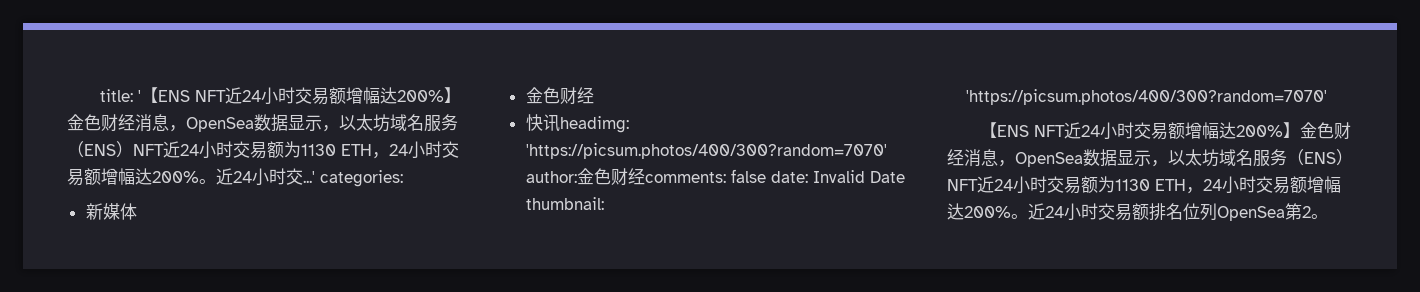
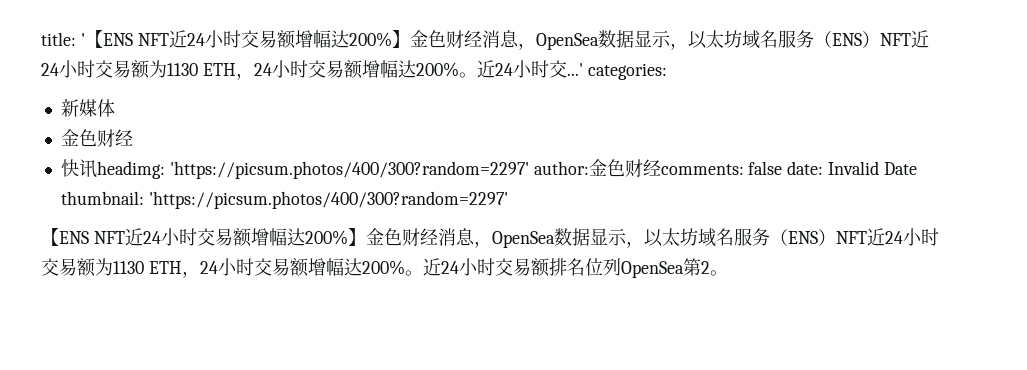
[525,143,887,159] 'https://picsum.photos/400/300?random=7070' -> [169,161,529,179] 'https://picsum.photos/400/300?random=2297'
[965,89,1327,105] 'https://picsum.photos/400/300?random=7070' -> [148,191,508,209] 'https://picsum.photos/400/300?random=2297'

